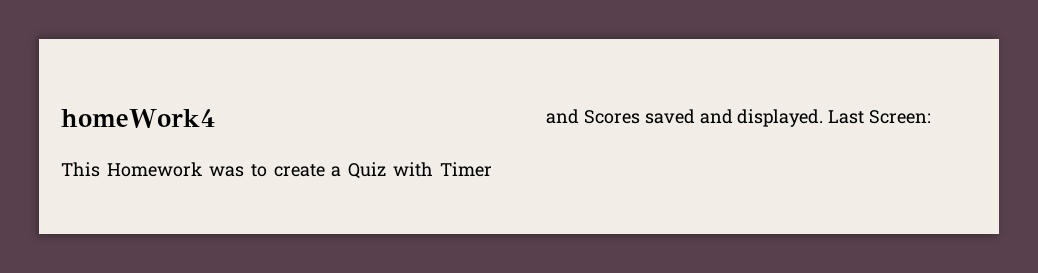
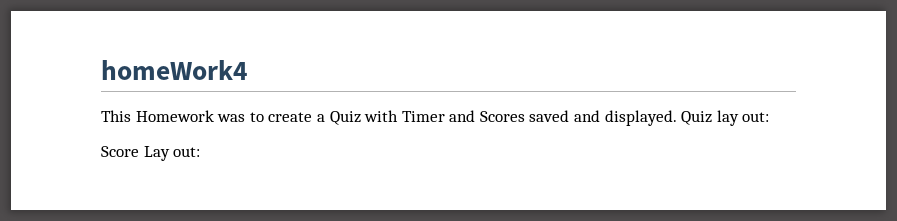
[828,110,932,124] Last Screen: -> [681,110,770,126] [101,146,201,161] Quiz lay out: // Score Lay out:

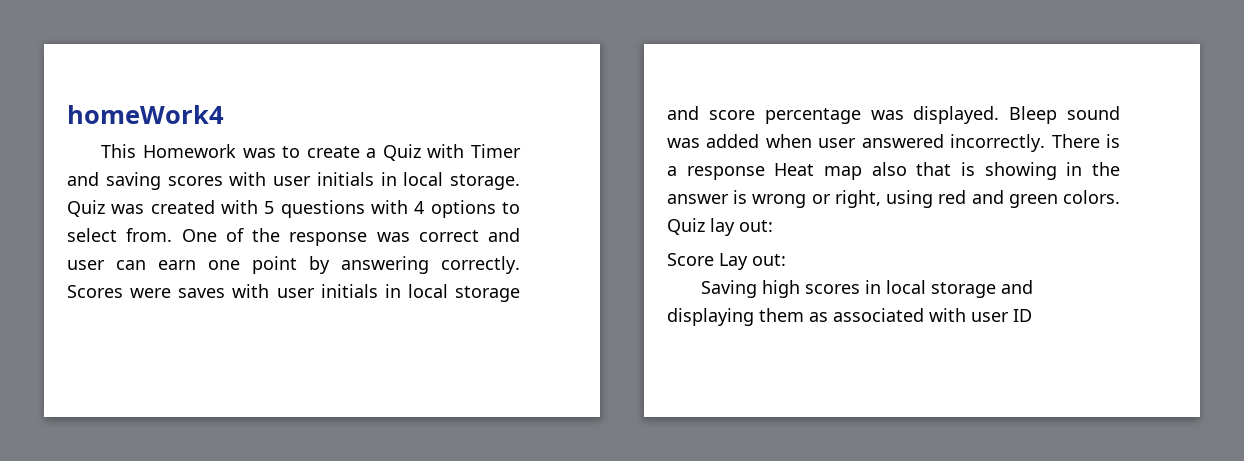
[479,110,677,126] Scores saved and displayed. -> [105,172,520,190] [67,200,520,218] [67,228,520,246] [67,256,520,274] [67,284,520,302] [667,106,1120,124] [667,134,1120,152] [667,162,1120,180] [667,190,1120,208] saving scores with user initials in local storage. Quiz was created with 5 questions with 4 options to select from. One of the response was correct and user can earn one point by answering correctly. Scores were saves with user initials in local storage and score percentage was displayed. Bleep sound was added when user answered incorrectly. There is a response Heat map also that is showing in the answer is wrong or right, using red and green colors.
(201, 152) none -> [701,280,1034,298] [667,308,1032,326] // Saving high scores in local storage and displaying them as associated with user ID

